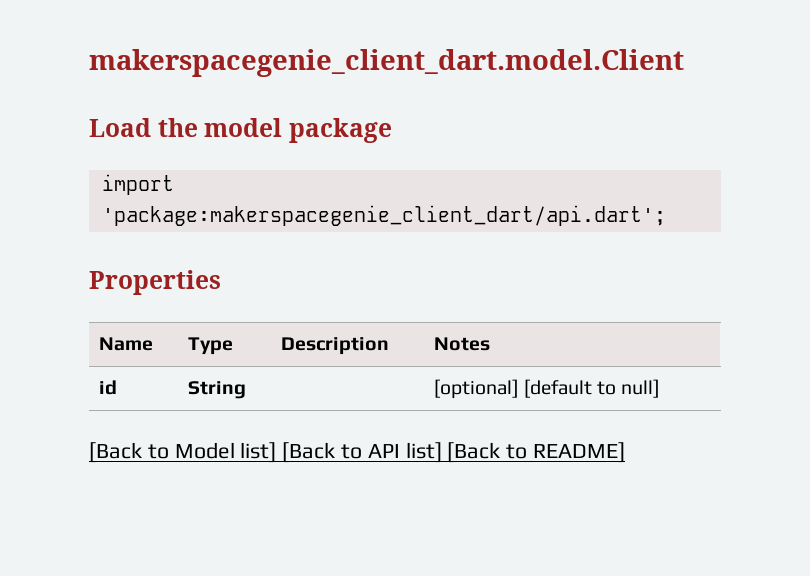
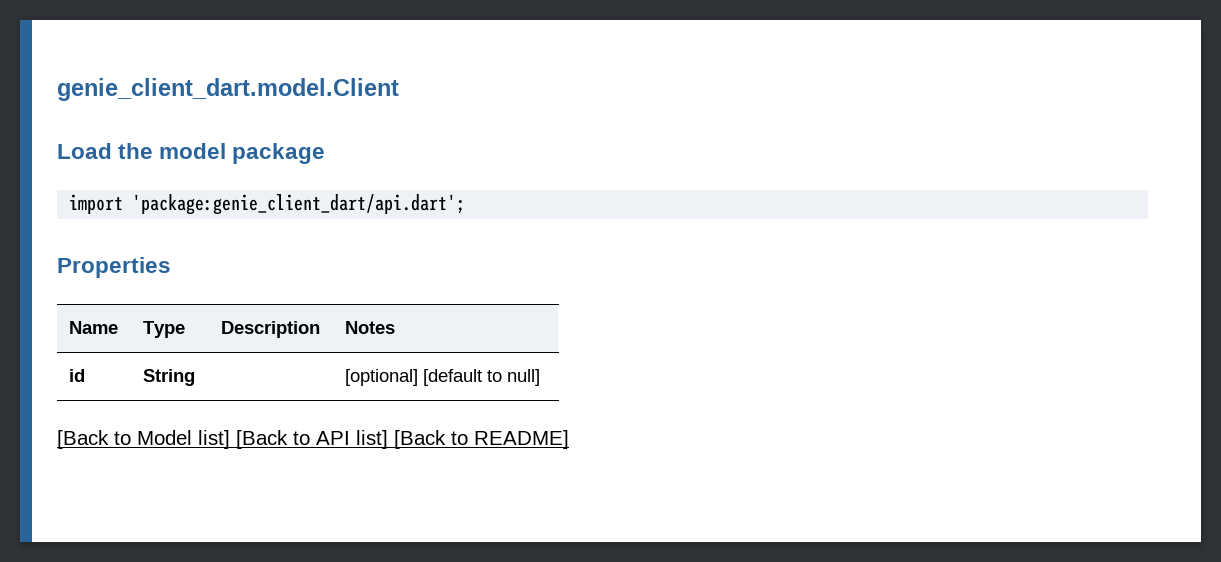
[89,49,684,77] makerspacegenie_client_dart.model.Client -> [57,78,399,101] genie_client_dart.model.Client
[101,205,666,226] 'package:makerspacegenie_client_dart/api.dart'; -> [132,194,466,215] 'package:genie_client_dart/api.dart';

